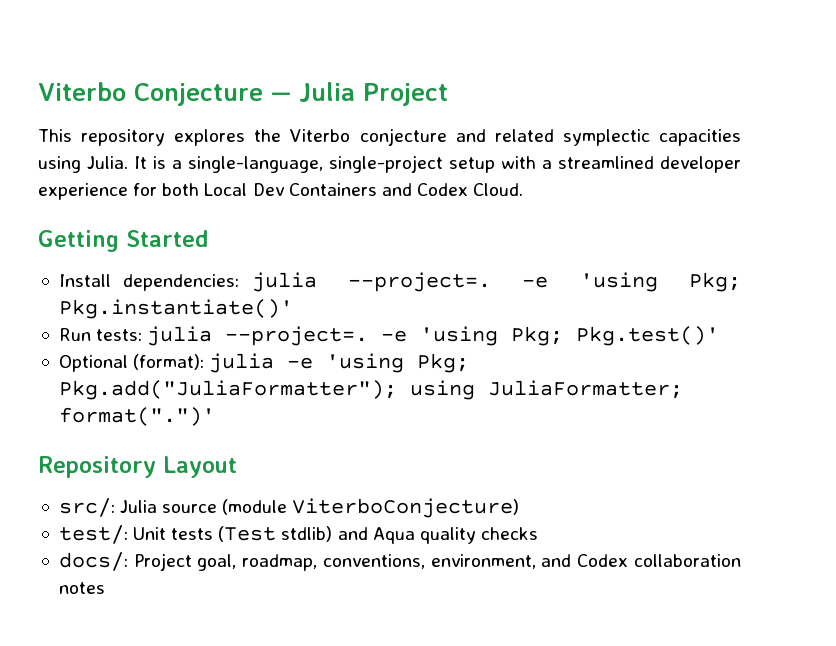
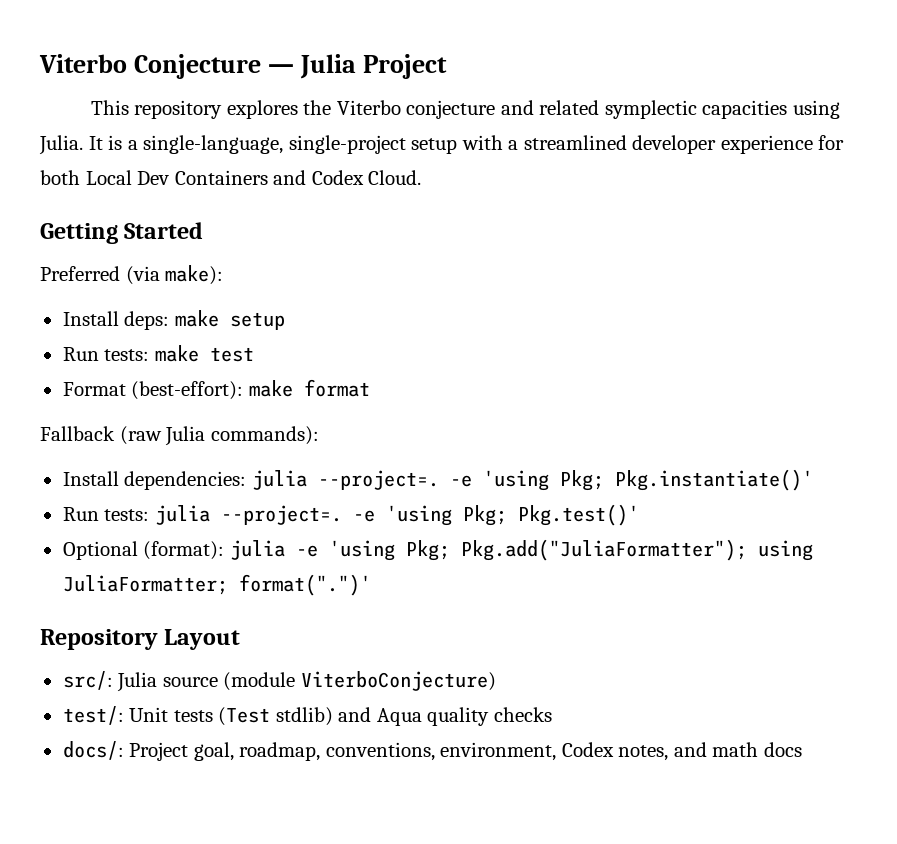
(208, 238) none -> [40,265,224,285] [62,310,285,330] [62,345,254,362] [62,379,370,400] [40,426,319,446] // Preferred (via make): // Install deps: make setup // Run tests: make test // Format (best-effort): make format // Fallback (raw Julia commands):
[541,554,742,567] [58,582,105,594] and Codex collaboration notes -> [561,742,802,761] Codex notes, and math docs

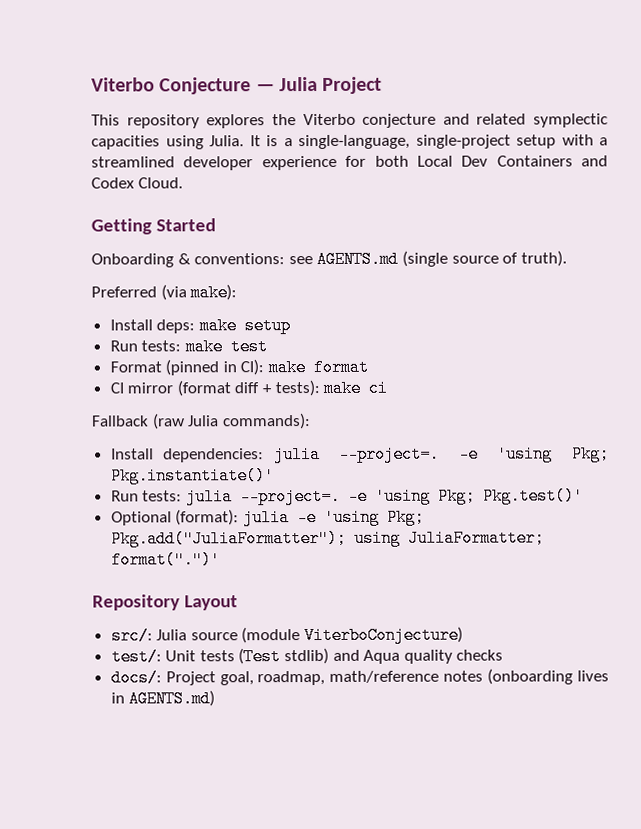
(204, 230) none -> [91,250,567,269] // Onboarding & conventions: see AGENTS.md (single source of truth).
[131,381,244,400] (best-effort): -> [165,359,265,376] (pinned in CI):
(370, 388) none -> [109,379,389,397] // CI mirror (format diff + tests): make ci
[325,742,802,761] conventions, environment, Codex notes, and math docs -> [329,668,609,685] [110,690,216,708] math/reference notes (onboarding lives in AGENTS.md)

